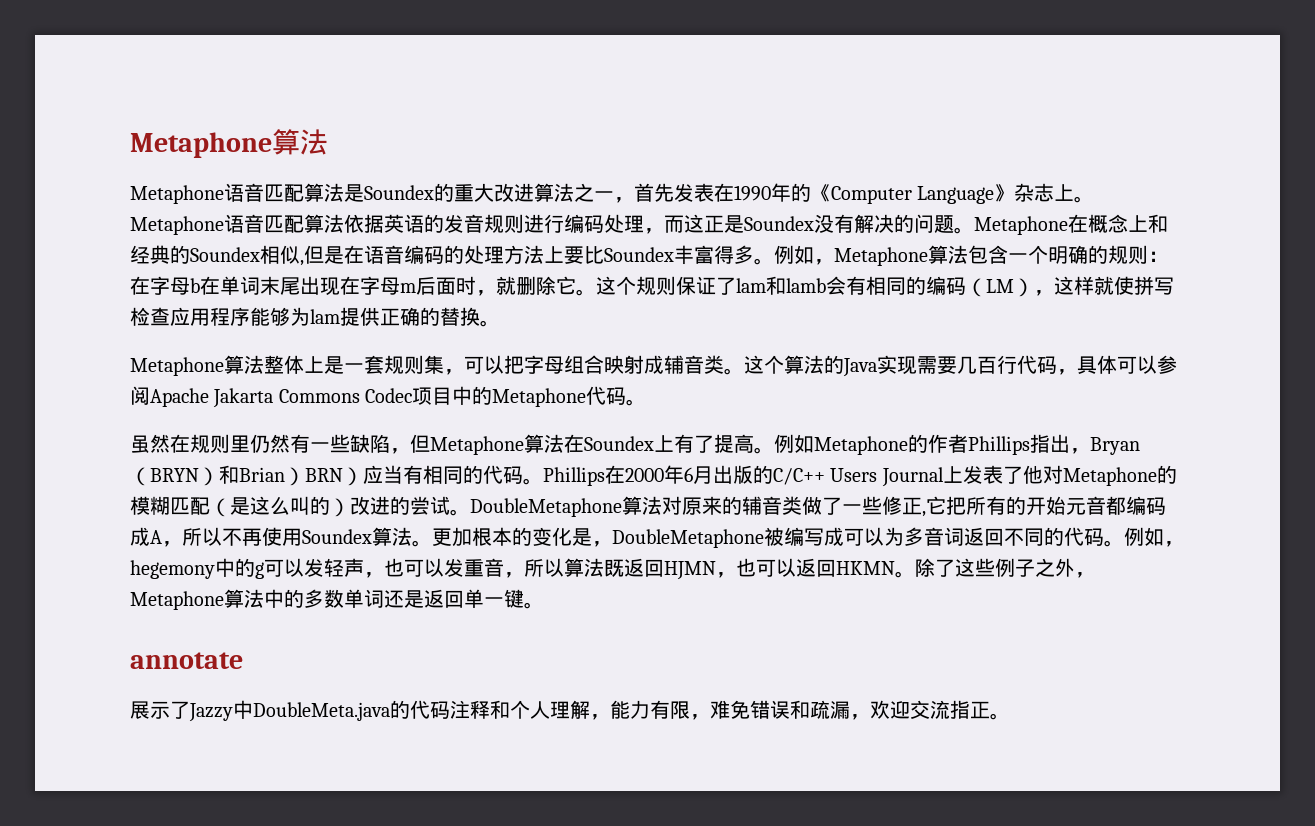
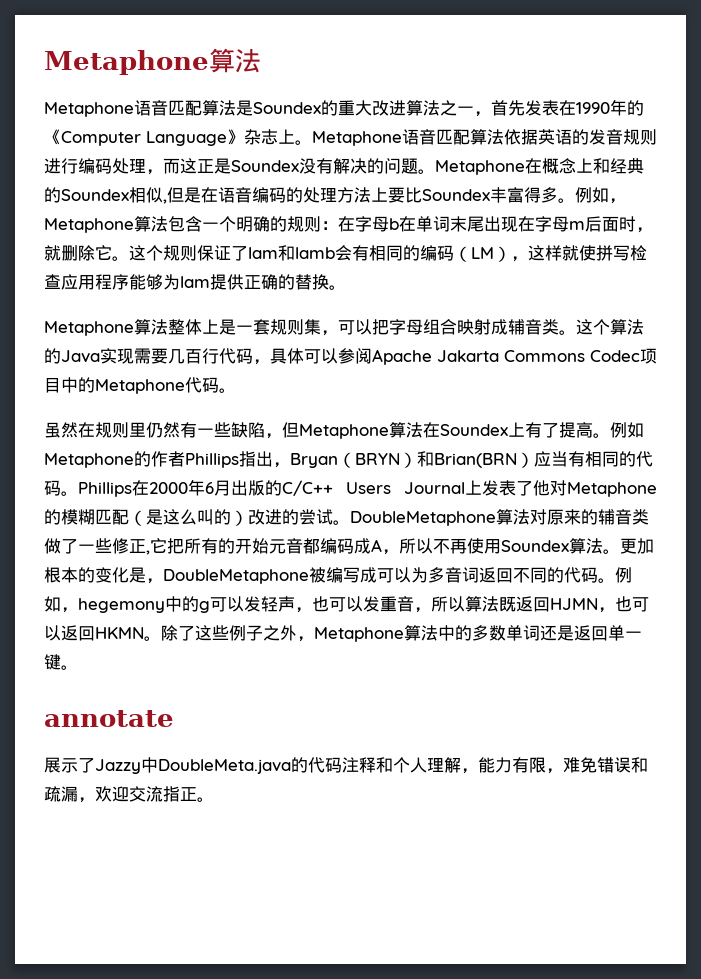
[239,467,343,486] Brian）BRN -> [434,453,517,468] Brian(BRN

